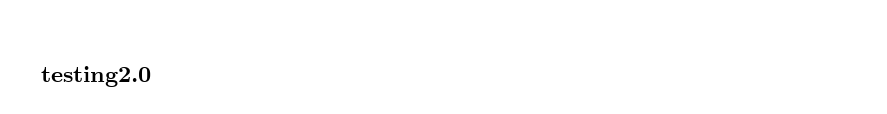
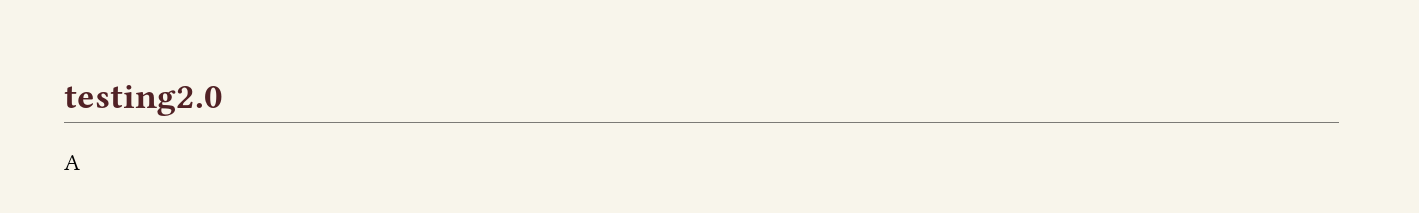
(151, 76) none -> [64,155,80,170] // A

